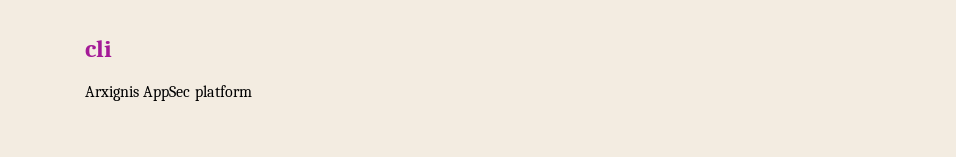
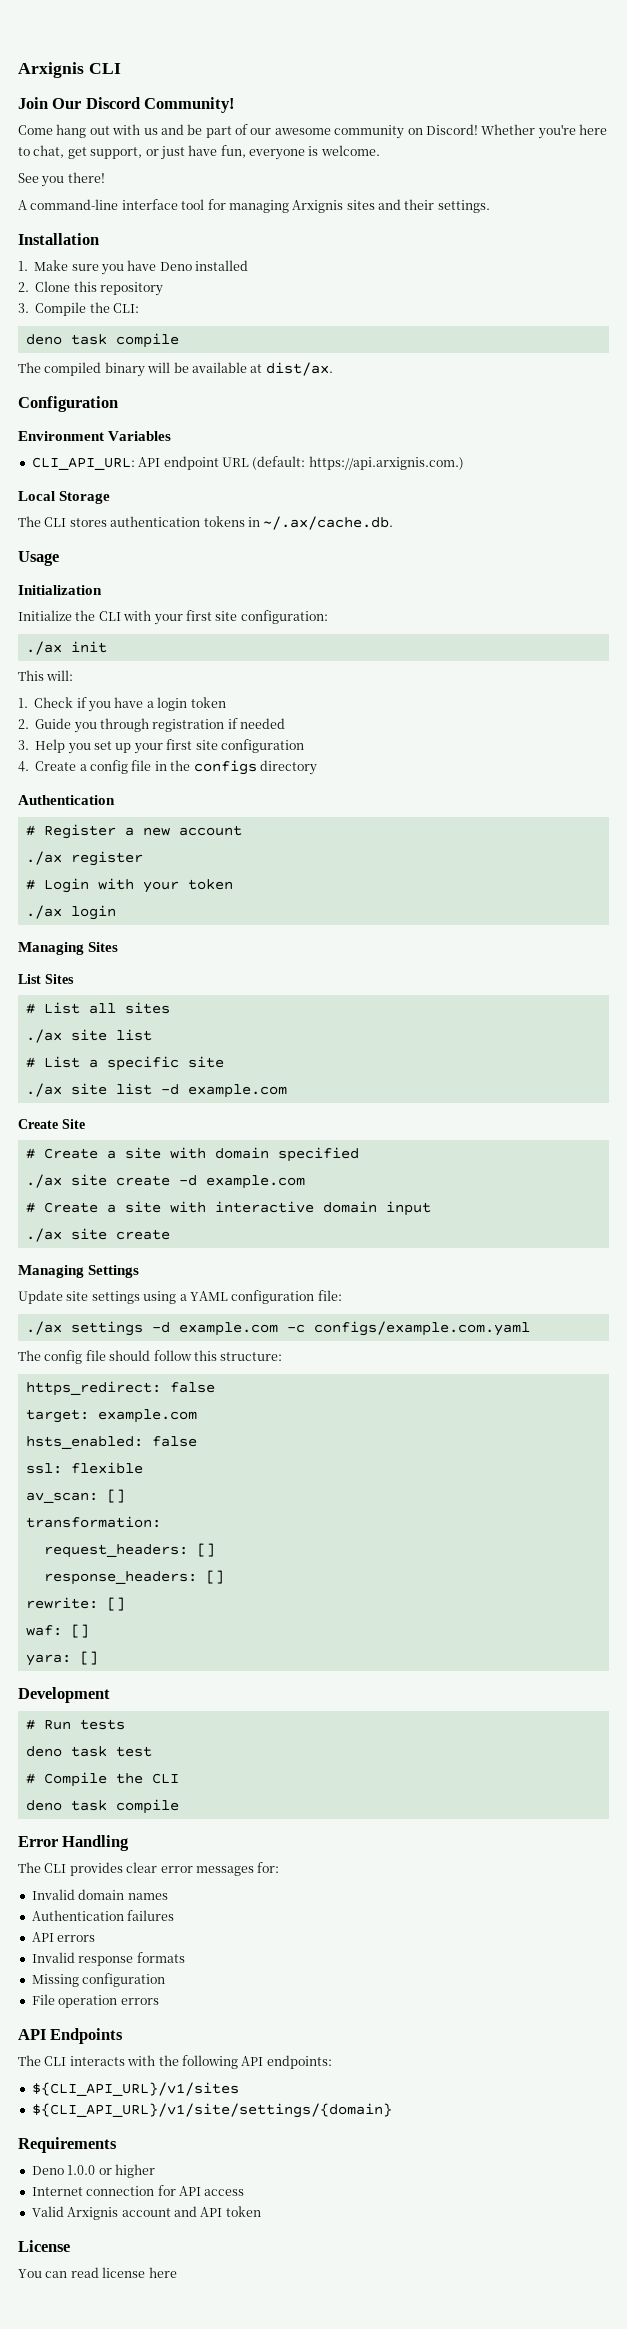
[85,40,112,57] [85,85,252,101] cli // Arxignis AppSec platform -> [18,62,121,78] [18,97,236,113] [18,124,607,139] [18,145,380,160] [18,172,105,187] [18,199,490,213] [18,233,99,245] [18,260,249,275] [18,281,163,296] [18,302,139,316] [25,333,179,348] [18,362,333,377] [18,396,118,412] [18,431,172,441] [31,456,464,470] [18,491,111,504] [18,516,394,530] [18,551,59,566] [18,585,102,595] [18,610,328,625] [25,641,107,655] [18,670,74,681] [18,697,226,712] [18,718,286,733] [18,739,304,754] [18,760,317,775] [18,795,115,805] [25,824,242,839] [25,851,143,866] [25,878,233,893] [25,905,116,920] [18,942,119,955] [18,974,74,984] [25,1002,170,1014] [25,1029,152,1043] [25,1056,224,1071] [25,1083,287,1098] [18,1119,85,1129] [25,1147,359,1162] [25,1174,305,1189] [25,1201,431,1216] [25,1228,170,1242] [18,1265,140,1278] [18,1290,342,1304] [25,1321,530,1336] [18,1350,283,1364] [25,1381,215,1396] [25,1409,197,1423] [25,1436,197,1449] [25,1462,143,1474] [25,1489,125,1503] [25,1516,161,1528] [43,1543,215,1558] [43,1570,224,1585] [25,1597,125,1611] [25,1624,89,1638] [25,1651,98,1666] [18,1687,110,1703] [25,1719,125,1730] [25,1746,152,1757] [25,1772,179,1787] [25,1799,179,1814] [18,1835,130,1851] [18,1862,280,1876] [31,1889,168,1900] [31,1910,175,1921] [31,1932,96,1942] [31,1952,185,1966] [31,1973,166,1987] [31,1994,159,2008] [18,2028,124,2044] [18,2055,332,2069] [31,2082,239,2096] [31,2103,392,2118] [18,2137,117,2153] [31,2164,155,2178] [31,2185,245,2196] [31,2206,261,2220] [18,2240,70,2252] [18,2267,177,2278] Arxignis CLI // Join Our Discord Community! // Come hang out with us and be part of our awesome community on Discord! Whether you're here to chat, get support, or just have fun, everyone is welcome. // See you there! // A command-line interface tool for managing Arxignis sites and their settings. // Installation // 1. Make sure you have Deno installed // 2. Clone this repository // 3. Compile the CLI: // deno task compile // The compiled binary will be available at dist/ax. // Configuration // Environment Variables // CLI_API_URL: API endpoint URL (default: https://api.arxignis.com.) // Local Storage // The CLI stores authentication tokens in ~/.ax/cache.db. // Usage // Initialization // Initialize the CLI with your first site configuration: // ./ax init // This will: // 1. Check if you have a login token // 2. Guide you through registration if needed // 3. Help you set up your first site configuration // 4. Create a config file in the configs directory // Authentication // # Register a new account // ./ax register // # Login with your token // ./ax login // Managing Sites // List Sites // # List all sites // ./ax site list // # List a specific site // ./ax site list -d example.com // Create Site // # Create a site with domain specified // ./ax site create -d example.com // # Create a site with interactive domain input // ./ax site create // Managing Settings // Update site settings using a YAML configuration file: // ./ax settings -d example.com -c configs/example.com.yaml // The config file should follow this structure: // https_redirect: false // target: example.com // hsts_enabled: false // ssl: flexible // av_scan: [] // transformation: // request_headers: [] // response_headers: [] // rewrite: [] // waf: [] // yara: [] // Development // # Run tests // deno task test // # Compile the CLI // deno task compile // Error Handling // The CLI provides clear error messages for: // Invalid domain names // Authentication failures // API errors // Invalid response formats // Missing configuration // File operation errors // API Endpoints // The CLI interacts with the following API endpoints: // ${CLI_API_URL}/v1/sites // ${CLI_API_URL}/v1/site/settings/{domain} // Requirements // Deno 1.0.0 or higher // Internet connection for API access // Valid Arxignis account and API token // License // You can read license here

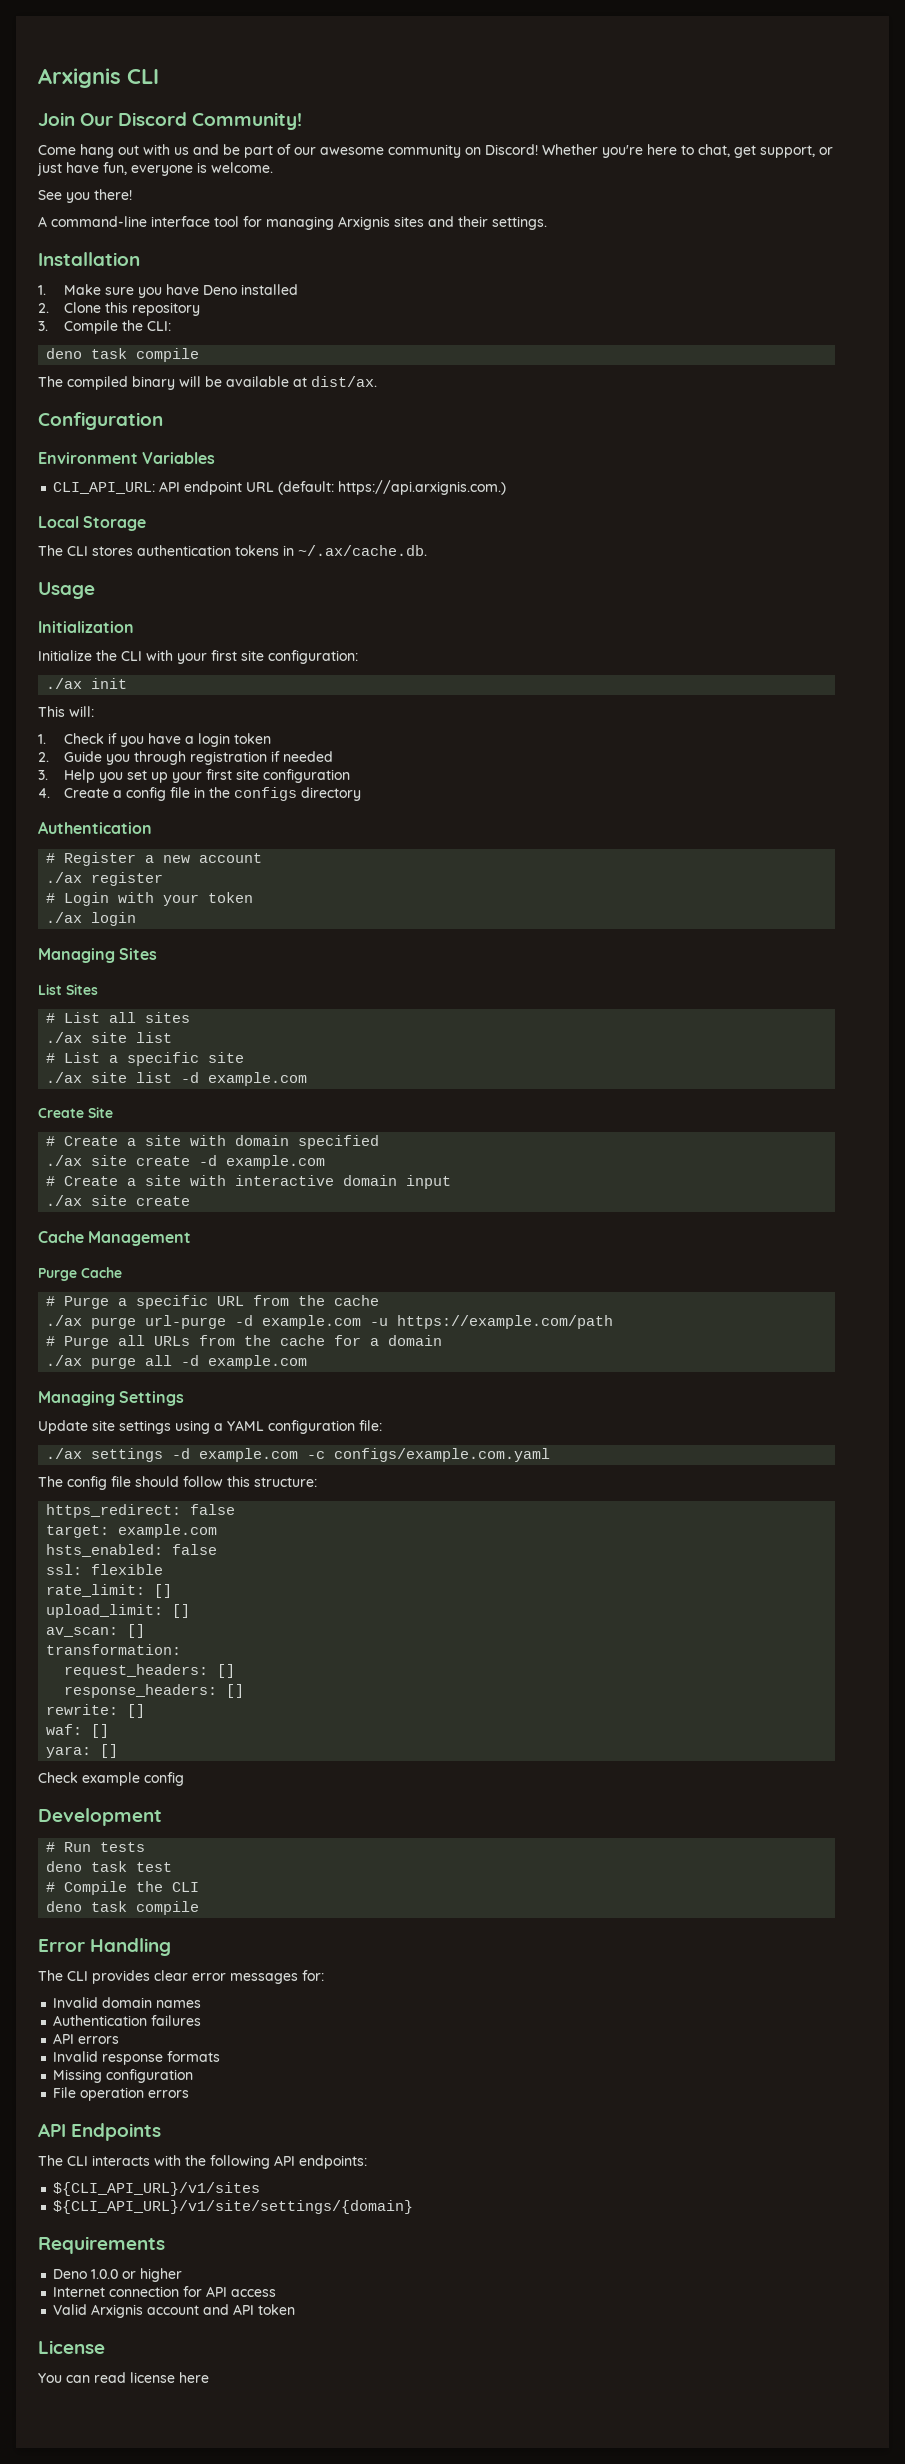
(170, 1234) none -> [38,1231,192,1246] [38,1267,122,1281] [46,1295,380,1309] [46,1315,614,1329] [46,1335,443,1349] [46,1355,308,1369] // Cache Management // Purge Cache // # Purge a specific URL from the cache // ./ax purge url-purge -d example.com -u https://example.com/path // # Purge all URLs from the cache for a domain // ./ax purge all -d example.com
(143, 1468) none -> [46,1584,173,1598] [46,1604,191,1618] // rate_limit: [] // upload_limit: []
(98, 1658) none -> [38,1772,184,1786] // Check example config

